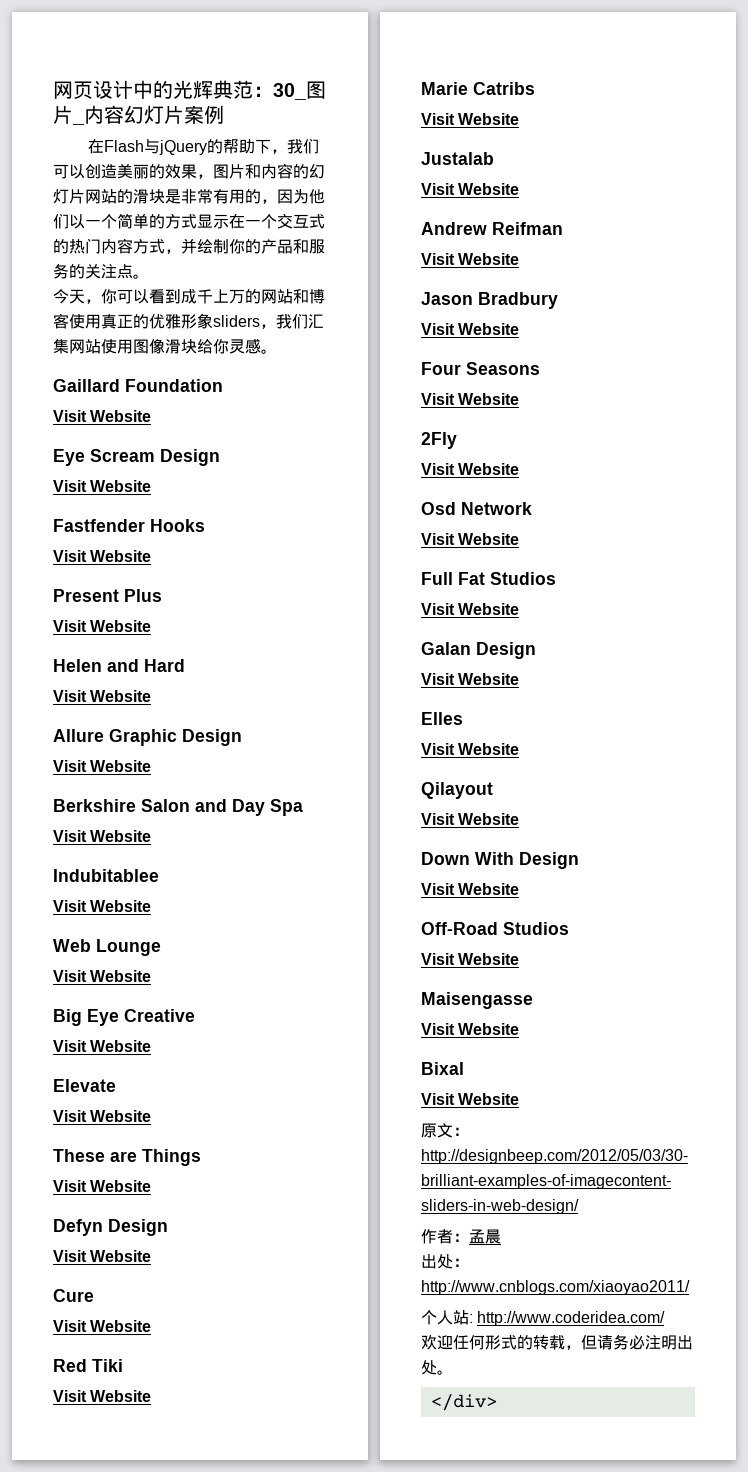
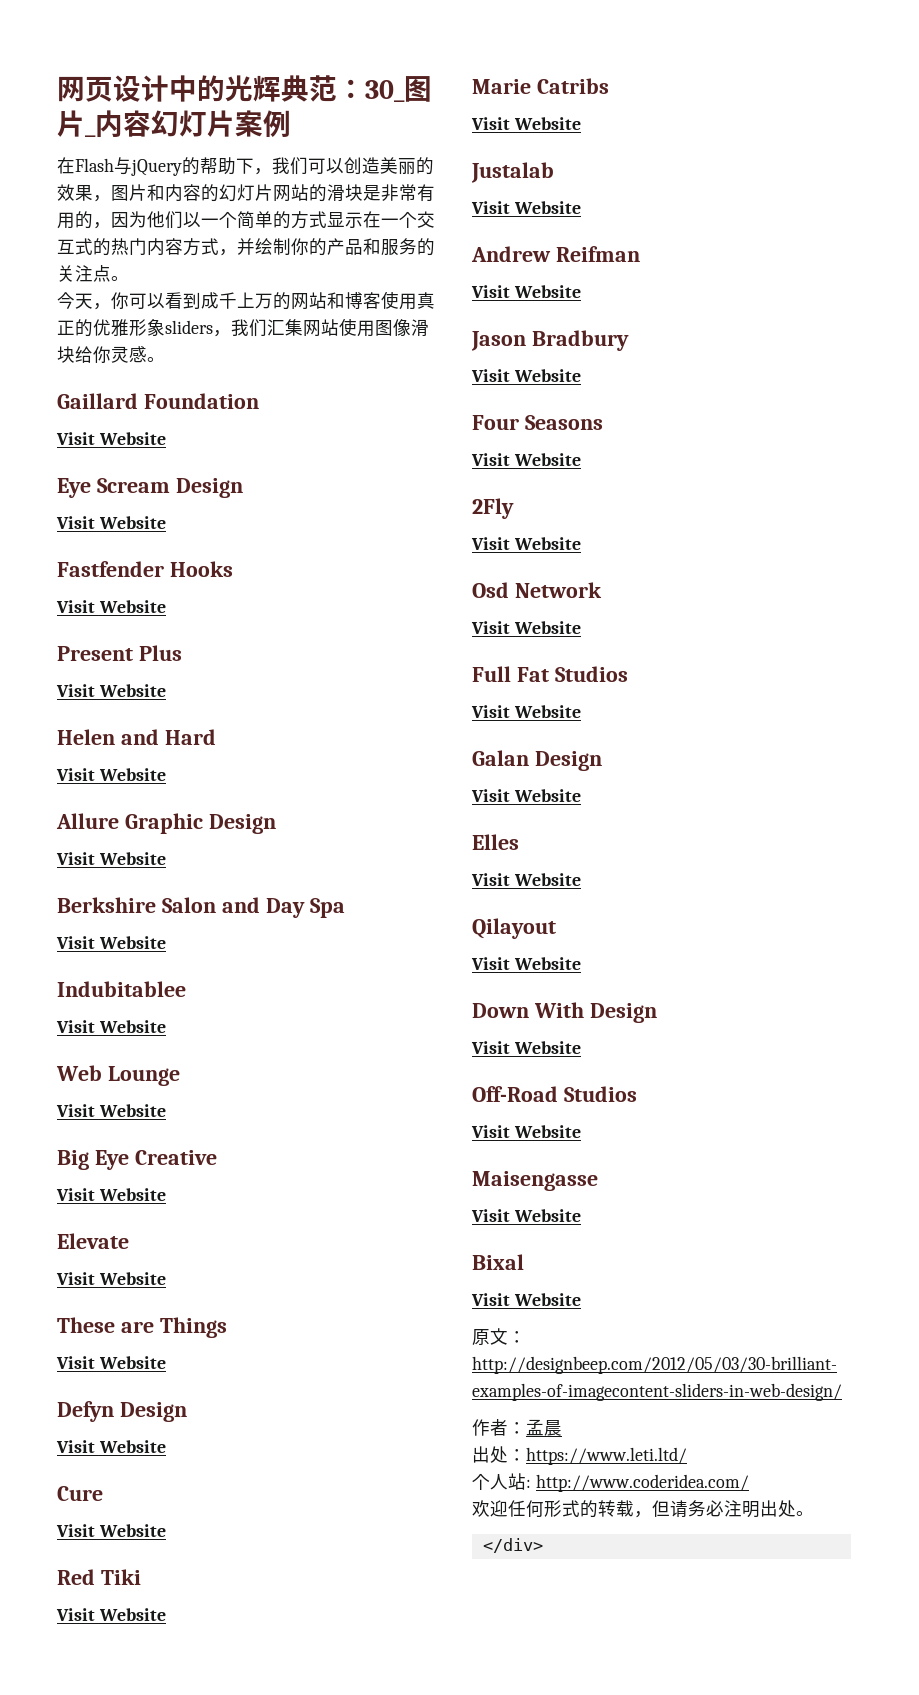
[421,1280,690,1295] http://www.cnblogs.com/xiaoyao2011/ -> [526,1447,687,1465] https://www.leti.ltd/

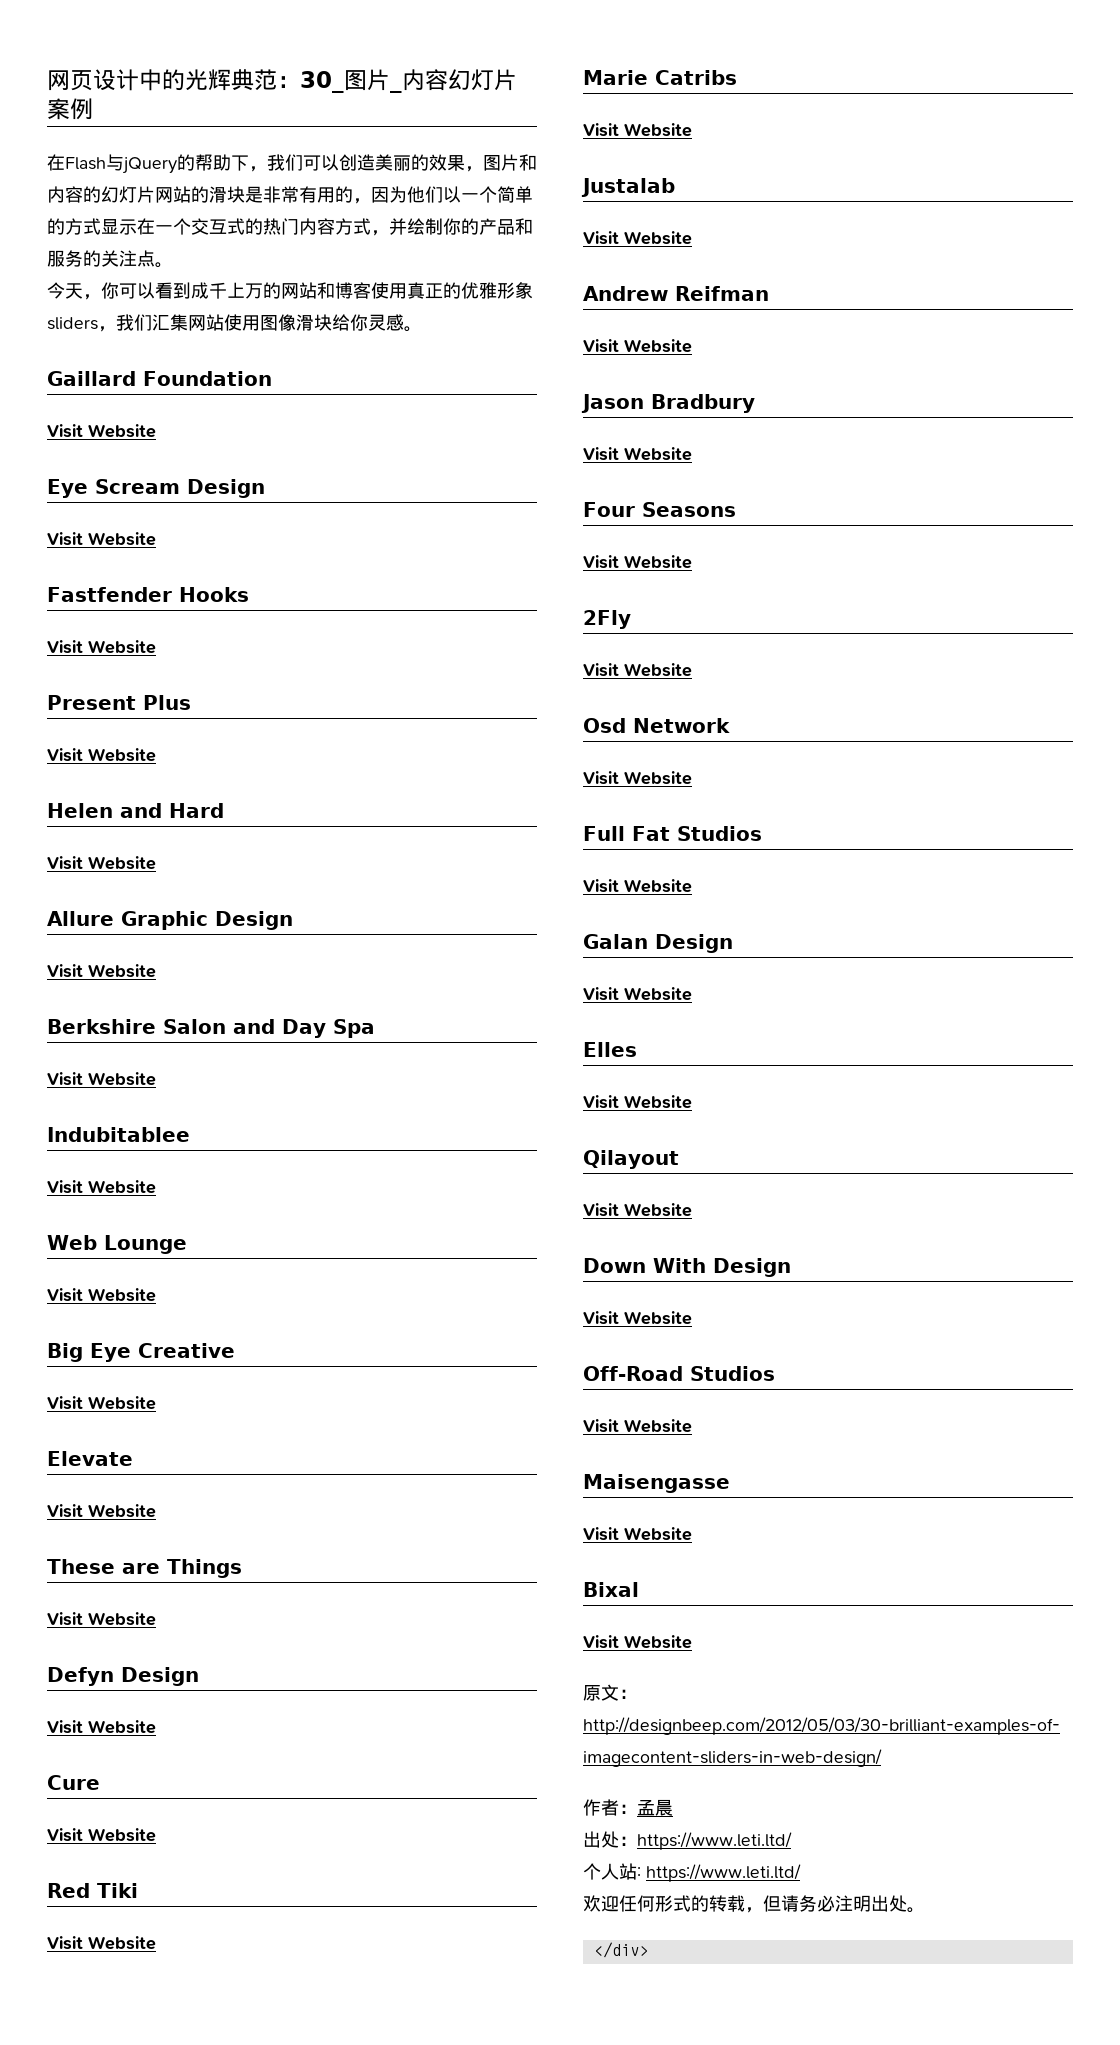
[535,1474,749,1492] http://www.coderidea.com/ -> [646,1864,801,1882] https://www.leti.ltd/

